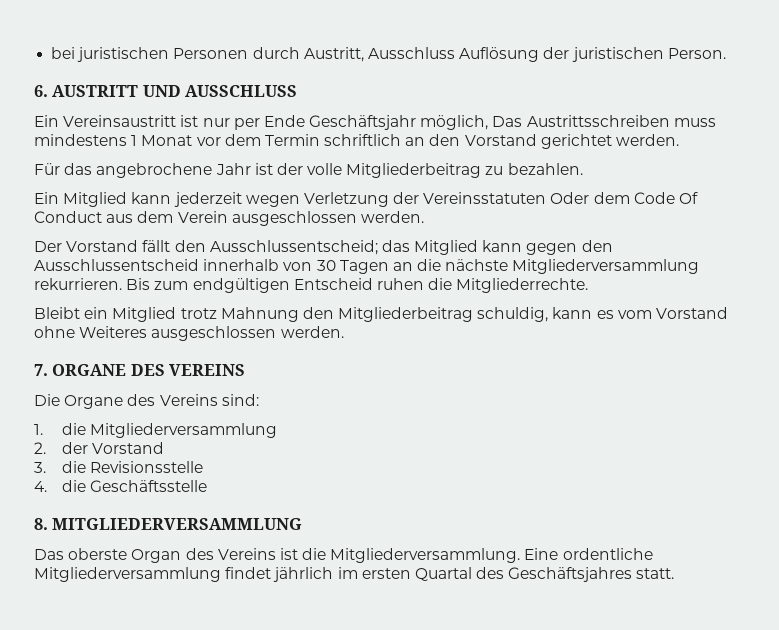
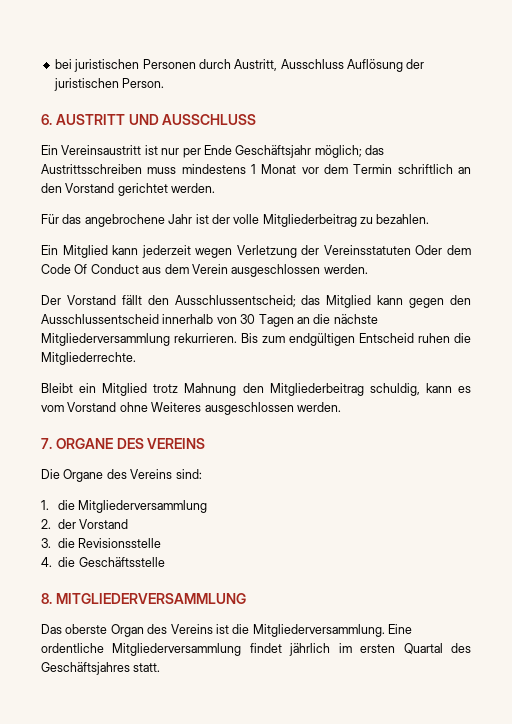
[420,115,523,130] möglich, Das -> [314,145,384,158] möglich; das

